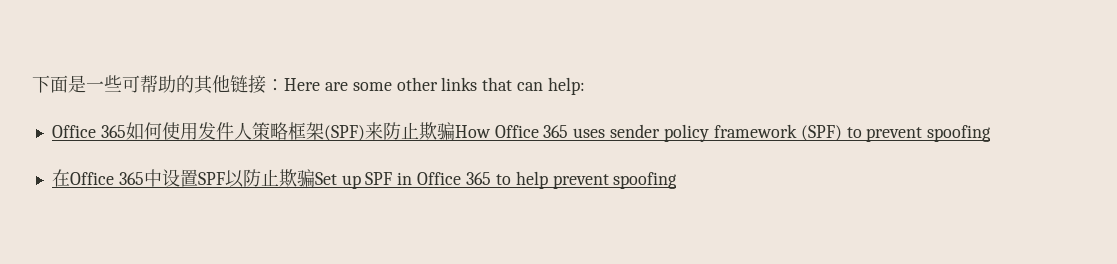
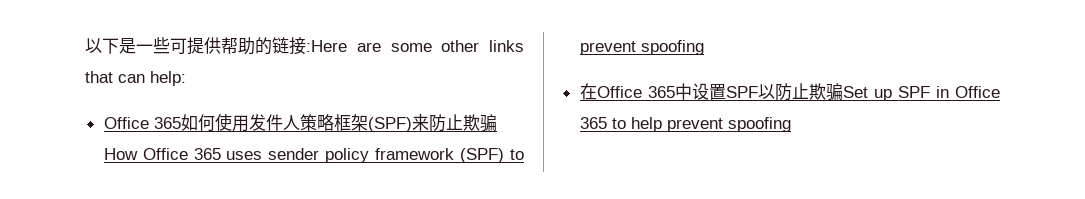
[32,75,68,93] 下面 -> [85,38,119,54] 以下
[140,75,320,94] 帮助的其他链接：Here -> [187,37,347,55] 提供帮助的链接:Here

